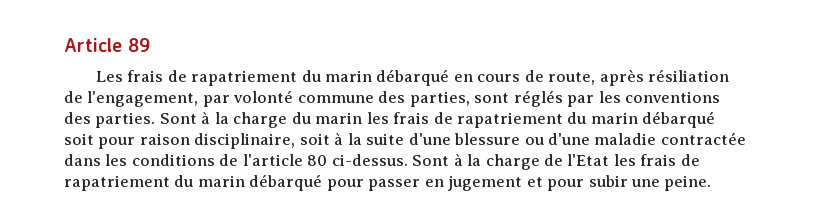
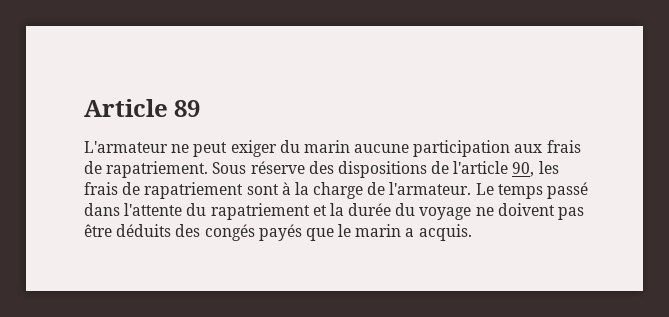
[95,69,730,86] [64,90,721,107] [64,111,716,128] [64,132,746,149] [64,153,700,170] [64,174,712,191] Les frais de rapatriement du marin débarqué en cours de route, après résiliation de l'engagement, par volonté commune des parties, sont réglés par les conventions des parties. Sont à la charge du marin les frais de rapatriement du marin débarqué soit pour raison disciplinaire, soit à la suite d'une blessure ou d'une maladie contractée dans les conditions de l'article 80 ci-dessus. Sont à la charge de l'Etat les frais de rapatriement du marin débarqué pour passer en jugement et pour subir une peine. -> [84,140,581,157] [84,161,559,178] [84,182,589,199] [84,203,585,220] [84,224,472,241] L'armateur ne peut exiger du marin aucune participation aux frais de rapatriement. Sous réserve des dispositions de l'article 90, les frais de rapatriement sont à la charge de l'armateur. Le temps passé dans l'attente du rapatriement et la durée du voyage ne doivent pas être déduits des congés payés que le marin a acquis.

